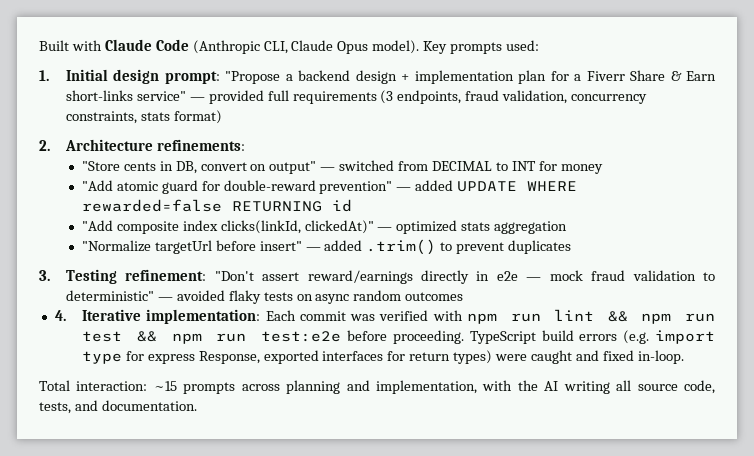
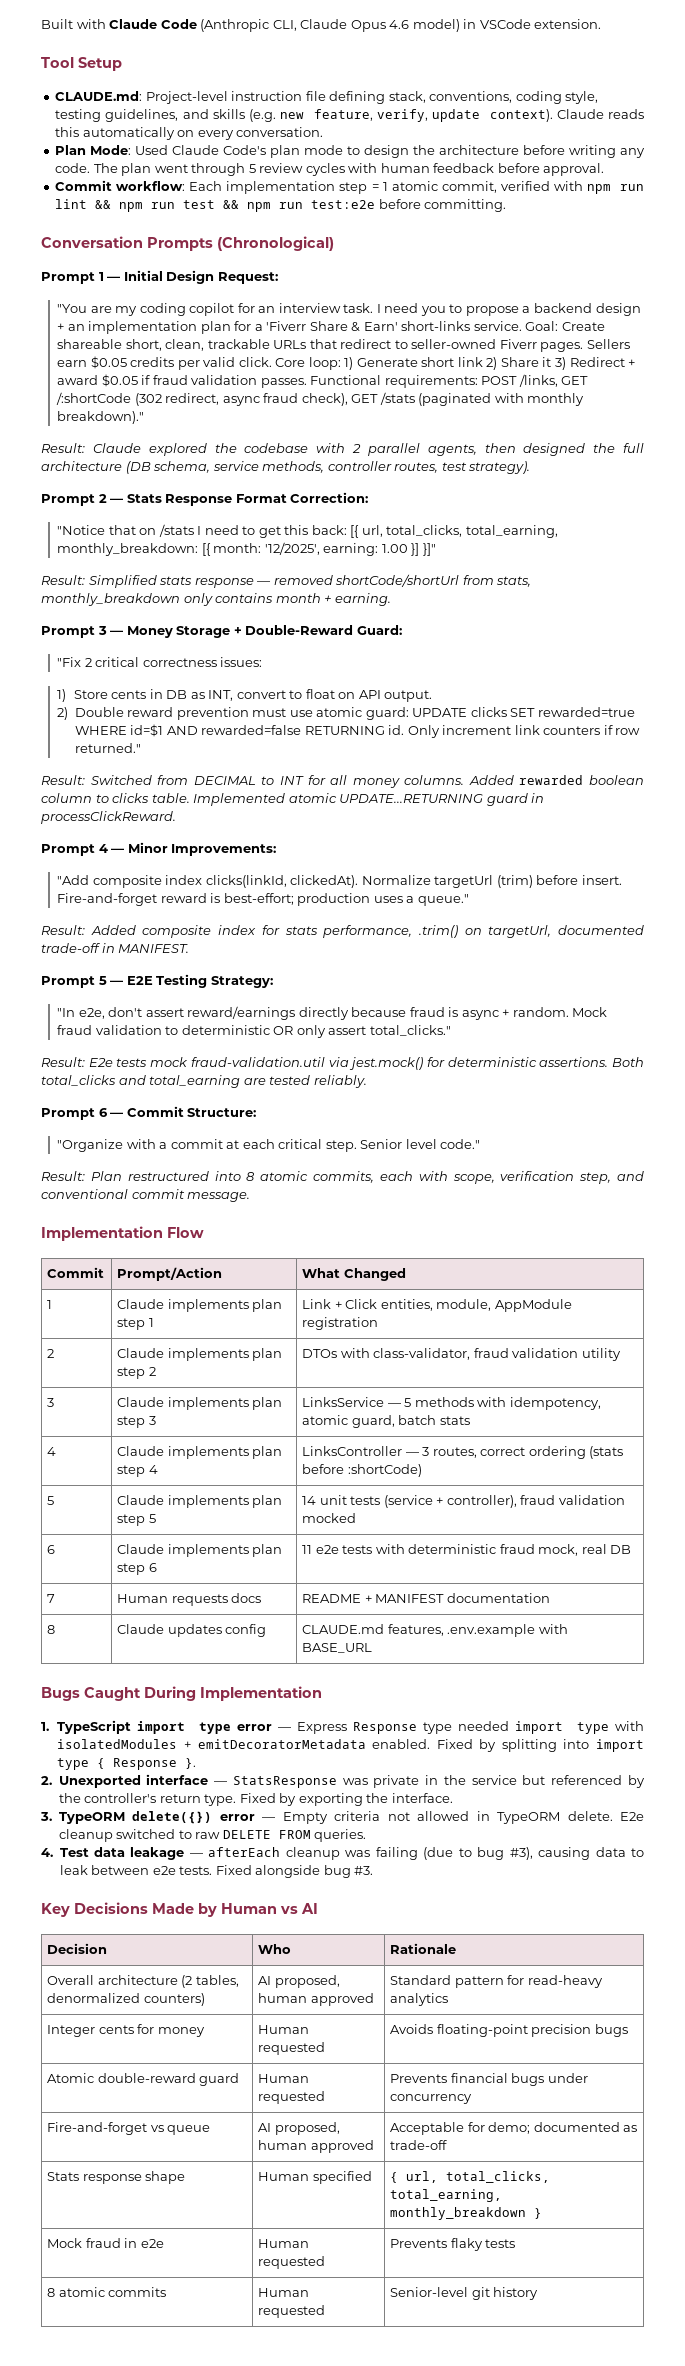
[372,40,540,54] [39,69,717,84] [65,90,648,104] [65,110,222,124] [39,139,245,151] [81,160,603,174] [81,180,578,194] [81,199,352,212] [81,220,568,234] [81,239,572,255] [39,269,715,284] [65,290,464,304] [54,309,376,324] model). Key prompts used: // 1. Initial design prompt: "Propose a backend design + implementation plan for a Fiverr Share & Earn short-links service" — provided full requirements (3 endpoints, fraud validation, concurrency constraints, stats format) // 2. Architecture refinements: // "Store cents in DB, convert on output" — switched from DECIMAL to INT for money // "Add atomic guard for double-reward prevention" — added UPDATE WHERE rewarded=false RETURNING id // "Add composite index clicks(linkId, clickedAt)" — optimized stats aggregation // "Normalize targetUrl before insert" — added .trim() to prevent duplicates // 3. Testing refinement: "Don't assert reward/earnings directly in e2e — mock fraud validation to deterministic" — avoided flaky tests on async random outcomes // 4. Iterative implementation: Each commit was -> [389,19,602,32] [41,57,122,71] [55,91,599,104] [55,109,645,122] [55,127,324,140] [55,145,645,158] [55,163,605,176] [55,180,497,194] 4.6 model) in VSCode extension. // Tool Setup // CLAUDE.md: Project-level instruction file defining stack, conventions, coding style, testing guidelines, and skills (e.g. new feature, verify, update context). Claude reads this automatically on every conversation. // Plan Mode: Used Claude Code's plan mode to design the architecture before writing any code. The plan went through 5 review cycles with human feedback before approval. // Commit workflow: Each implementation step = 1 atomic commit,
[392,330,715,344] [81,350,684,364] [39,380,716,394] [39,400,197,414] proceeding. TypeScript build errors (e.g. import type for express Response, exported interfaces for return types) were caught and fixed in-loop. // Total interaction: ~15 prompts across planning and implementation, with the AI writing all source code, tests, and documentation. -> [424,199,507,212] [41,236,334,251] [41,270,278,284] [57,303,641,316] [57,321,605,334] [57,339,630,352] [57,356,636,370] [57,374,589,388] [56,392,585,406] [57,411,145,424] [41,443,644,456] [41,461,531,474] [41,492,369,506] [57,524,558,538] [57,542,436,556] [41,574,532,588] [41,593,391,606] [41,625,402,638] [57,657,263,667] [57,689,433,702] [57,707,635,720] [74,724,641,738] [74,743,141,753] [41,775,644,788] [41,793,545,806] [41,811,176,824] [41,842,277,856] [57,875,622,888] [57,893,469,906] [41,925,644,938] [41,943,190,953] [41,974,273,988] [57,1006,608,1020] [57,1025,451,1038] [41,1057,644,1070] [41,1075,367,1088] [41,1106,257,1120] [57,1139,481,1152] [41,1171,644,1184] [41,1189,251,1202] [41,1226,204,1241] [47,1267,105,1278] [117,1267,223,1281] [302,1268,407,1281] [47,1300,53,1309] [117,1299,283,1312] [117,1318,154,1330] [302,1299,572,1312] [302,1317,379,1330] [47,1349,55,1358] [117,1348,283,1361] [117,1367,156,1379] [302,1348,621,1361] [47,1398,55,1407] [117,1397,283,1410] [117,1416,156,1428] [302,1397,601,1410] [302,1415,470,1428] [47,1447,57,1456] [117,1446,283,1459] [117,1465,158,1477] [302,1446,624,1459] [302,1464,422,1477] [47,1496,55,1505] [117,1495,283,1508] [117,1514,156,1526] [302,1495,625,1508] [302,1513,357,1523] [47,1545,56,1554] [117,1544,283,1557] [117,1563,157,1575] [302,1544,632,1556] [47,1594,56,1603] [117,1593,262,1606] [302,1593,550,1603] [47,1625,56,1634] [117,1624,267,1637] [302,1624,568,1637] [302,1643,373,1653] [41,1686,322,1701] [41,1720,644,1734] [57,1739,644,1752] [57,1758,197,1770] [41,1774,645,1788] [58,1793,453,1806] [40,1811,644,1824] [58,1829,367,1842] [41,1847,644,1860] [59,1865,374,1878] [41,1902,318,1917] [47,1943,108,1954] [258,1944,292,1954] [390,1943,457,1954] [47,1975,239,1988] [47,1993,205,2006] [258,1975,340,1988] [258,1993,374,2006] [390,1975,603,1988] [390,1993,449,2006] [47,2024,205,2037] [258,2025,310,2034] [258,2042,326,2055] [390,2024,628,2037] [47,2073,240,2086] [258,2074,310,2083] [258,2091,326,2104] [390,2073,588,2086] [390,2094,473,2104] [47,2122,211,2135] [258,2122,340,2135] [258,2140,374,2153] [390,2122,638,2135] [390,2140,448,2150] [47,2171,186,2184] [258,2171,372,2184] [390,2171,551,2183] [390,2189,503,2202] [390,2207,543,2220] [47,2238,164,2248] [258,2239,310,2248] [258,2256,326,2269] [390,2238,516,2251] [47,2287,167,2297] [258,2288,310,2297] [258,2305,326,2318] [390,2287,539,2300] committing. // Conversation Prompts (Chronological) // Prompt 1 — Initial Design Request: // "You are my coding copilot for an interview task. I need you to propose a backend design + an implementation plan for a 'Fiverr Share & Earn' short-links service. Goal: Create shareable short, clean, trackable URLs that redirect to seller-owned Fiverr pages. Sellers earn $0.05 credits per valid click. Core loop: 1) Generate short link 2) Share it 3) Redirect + award $0.05 if fraud validation passes. Functional requirements: POST /links, GET /:shortCode (302 redirect, async fraud check), GET /stats (paginated with monthly breakdown)." // Result: Claude explored the codebase with 2 parallel agents, then designed the full architecture (DB schema, service methods, controller routes, test strategy). // Prompt 2 — Stats Response Format Correction: // "Notice that on /stats I need to get this back: [{ url, total_clicks, total_earning, monthly_breakdown: [{ month: '12/2025', earning: 1.00 }] }]" // Result: Simplified stats response — removed shortCode/shortUrl from stats, monthly_breakdown only contains month + earning. // Prompt 3 — Money Storage + Double-Reward Guard: // "Fix 2 critical correctness issues: // 1) Store cents in DB as INT, convert to float on API output. // 2) Double reward prevention must use atomic guard: UPDATE clicks SET rewarded=true WHERE id=$1 AND rewarded=false RETURNING id. Only increment link counters if row returned." // Result: Switched from DECIMAL to INT for all money columns. Added rewarded boolean column to clicks table. Implemented atomic UPDATE...RETURNING guard in processClickReward. // Prompt 4 — Minor Improvements: // "Add composite index clicks(linkId, clickedAt). Normalize targetUrl (trim) before insert. Fire-and-forget reward is best-effort; production uses a queue." // Result: Added composite index for stats performance, .trim() on targetUrl, documented trade-off in MANIFEST. // Prompt 5 — E2E Testing Strategy: // "In e2e, don't assert reward/earnings directly because fraud is async + random. Mock fraud validation to deterministic OR only assert total_clicks." // Result: E2e tests mock fraud-validation.util via jest.mock() for deterministic assertions. Both total_clicks and total_earning are tested reliably. // Prompt 6 — Commit Structure: // "Organize with a commit at each critical step. Senior level code." // Result: Plan restructured into 8 atomic commits, each with scope, verification step, and conventional commit message. // Implementation Flow // Commit | Prompt/Action | What Changed // 1 | Claude implements plan step 1 | Link + Click entities, module, AppModule registration // 2 | Claude implements plan step 2 | DTOs with class-validator, fraud validation utility // 3 | Claude implements plan step 3 | LinksService — 5 methods with idempotency, atomic guard, batch stats // 4 | Claude implements plan step 4 | LinksController — 3 routes, correct ordering (stats before :shortCode) // 5 | Claude implements plan step 5 | 14 unit tests (service + controller), fraud validation mocked // 6 | Claude implements plan step 6 | 11 e2e tests with deterministic fraud mock, real DB // 7 | Human requests docs | README + MANIFEST documentation // 8 | Claude updates config | CLAUDE.md features, .env.example with BASE_URL // Bugs Caught During Implementation // 1. TypeScript import type error — Express Response type needed import type with isolatedModules + emitDecoratorMetadata enabled. Fixed by splitting into import type { Response }. // 2. Unexported interface — StatsResponse was private in the service but referenced by the controller's return type. Fixed by exporting the interface. // 3. TypeORM delete({}) error — Empty criteria not allowed in TypeORM delete. E2e cleanup switched to raw DELETE FROM queries. // 4. Test data leakage — afterEach cleanup was failing (due to bug #3), causing data to leak between e2e tests. Fixed alongside bug #3. // Key Decisions Made by Human vs AI // Decision | Who | Rationale // Overall architecture (2 tables, denormalized counters) | AI proposed, human approved | Standard pattern for read-heavy analytics // Integer cents for money | Human requested | Avoids floating-point precision bugs // Atomic double-reward guard | Human requested | Prevents financial bugs under concurrency // Fire-and-forget vs queue | AI proposed, human approved | Acceptable for demo; documented as trade-off // Stats response shape | Human specified | { url, total_clicks, total_earning, monthly_breakdown } // Mock fraud in e2e | Human requested | Prevents flaky tests // 8 atomic commits | Human requested | Senior-level git history

